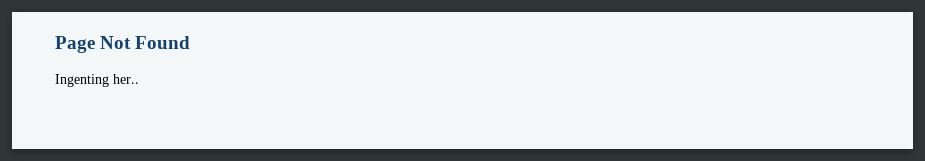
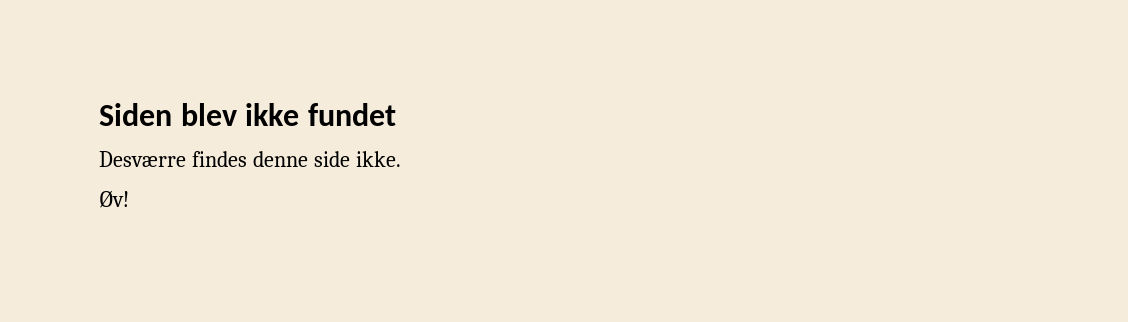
[55,36,191,53] [55,74,139,87] Page Not Found // Ingenting her.. -> [99,103,396,126] [99,151,401,167] [99,190,129,208] Siden blev ikke fundet // Desværre findes denne side ikke. // Øv!

